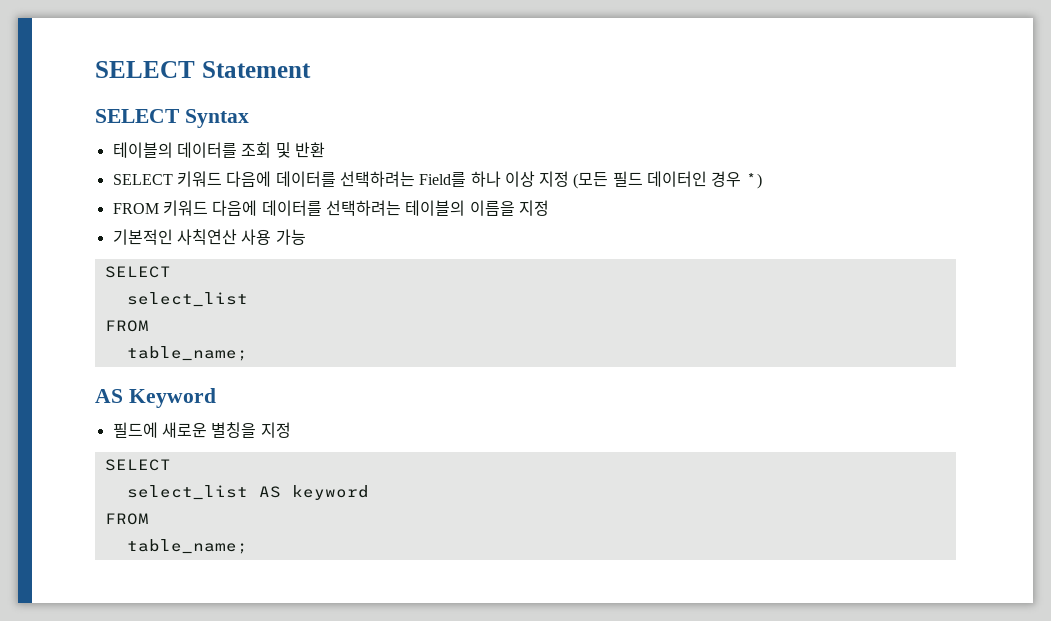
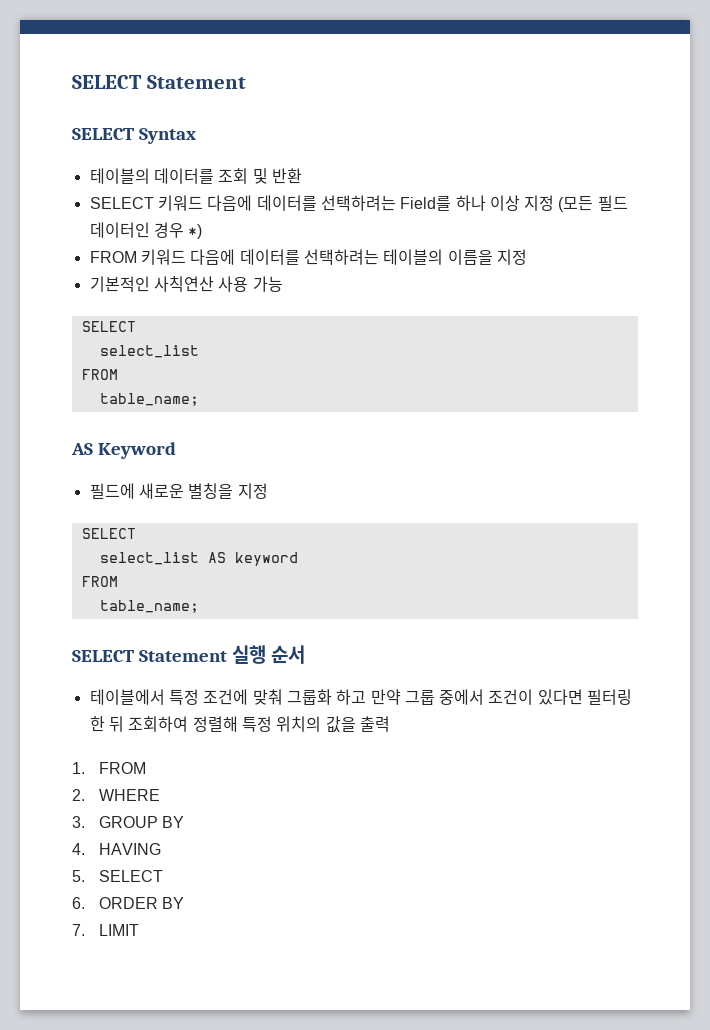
(248, 546) none -> [72,645,306,664] [89,689,633,705] [89,716,390,733] [72,762,146,774] [72,789,160,801] [72,816,184,828] [72,843,161,855] [72,870,163,882] [72,897,184,909] [72,924,139,936] // SELECT Statement 실행 순서 // 테이블에서 특정 조건에 맞춰 그룹화 하고 만약 그룹 중에서 조건이 있다면 필터링 한 뒤 조회하여 정렬해 특정 위치의 값을 출력 // 1. FROM // 2. WHERE // 3. GROUP BY // 4. HAVING // 5. SELECT // 6. ORDER BY // 7. LIMIT

